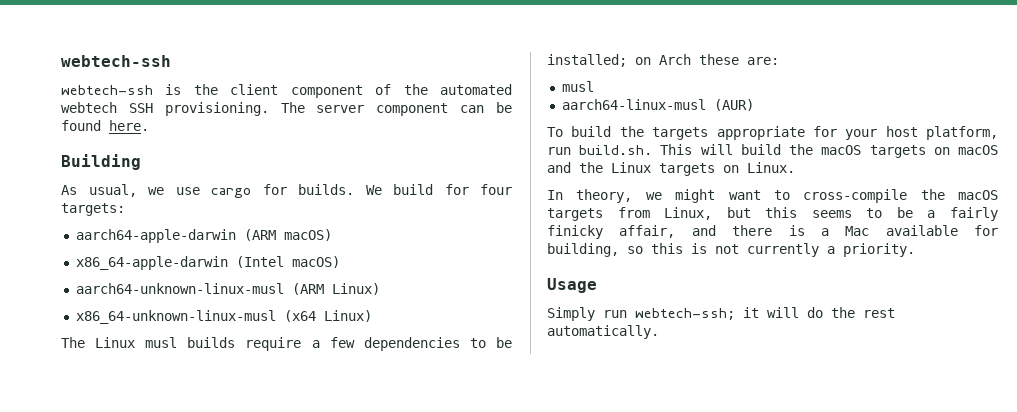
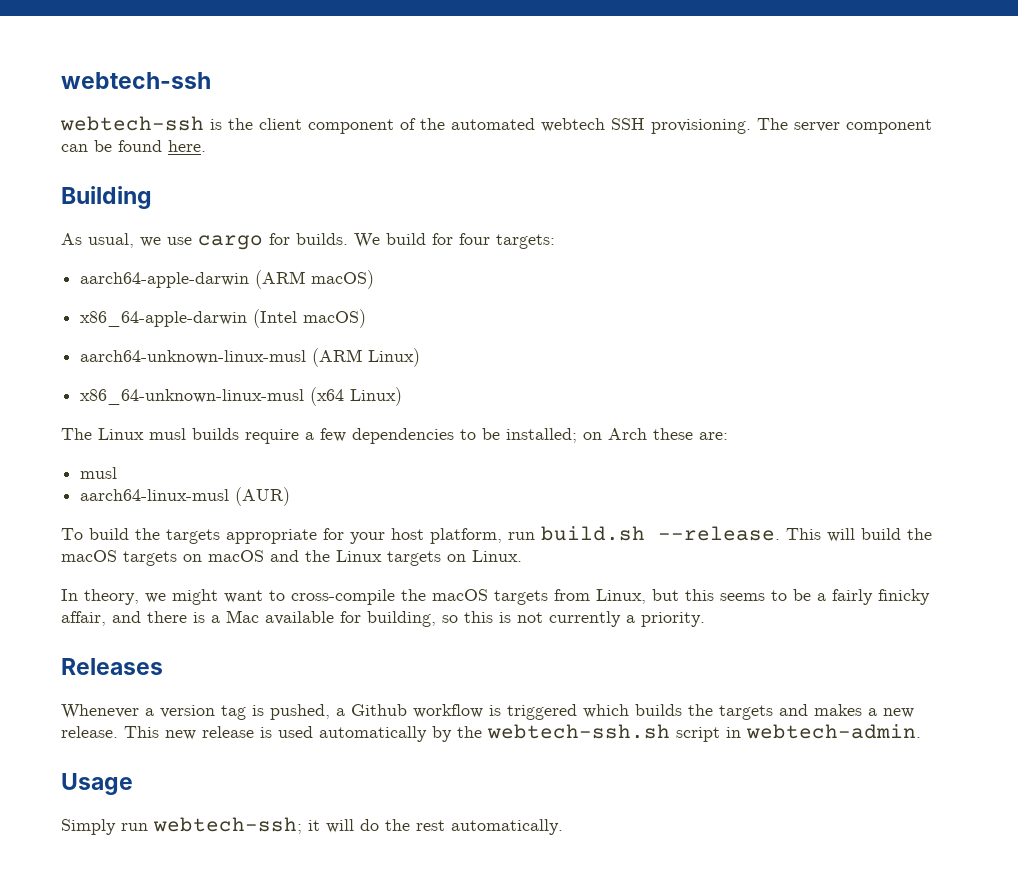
[579,145,653,155] build.sh. -> [541,526,780,541] build.sh --release.
(915, 250) none -> [61,658,163,675] [61,704,914,720] [61,724,921,742] // Releases // Whenever a version tag is pushed, a Github workflow is triggered which builds the targets and makes a new release. This new release is used automatically by the webtech-ssh.sh script in webtech-admin.

